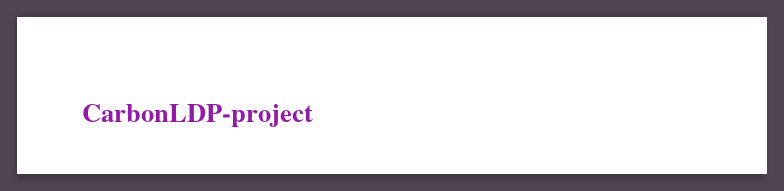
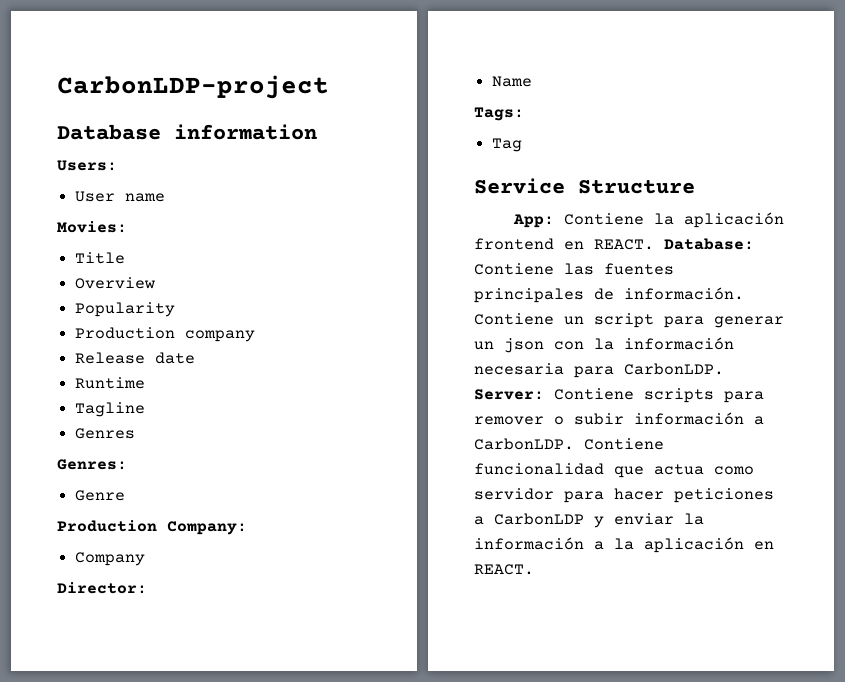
(313, 116) none -> [57,124,317,140] [57,160,117,171] [75,191,166,202] [57,221,127,233] [75,252,126,264] [75,277,156,289] [75,302,176,317] [75,327,256,342] [75,352,196,364] [75,377,146,389] [75,402,146,417] [75,428,136,439] [57,459,127,470] [75,490,126,501] [57,520,247,535] [75,552,146,566] [57,582,147,594] [492,76,533,87] [474,107,524,121] [492,138,523,152] [474,178,695,194] [513,212,785,228] [474,238,754,250] [474,263,674,275] [474,287,744,303] [474,313,784,328] [474,337,734,353] [474,363,724,378] [474,388,764,403] [474,412,764,425] [474,438,664,450] [474,463,754,478] [474,488,774,503] [474,513,704,528] [474,537,774,553] [474,564,534,575] // Database information // Users: // User name // Movies: // Title // Overview // Popularity // Production company // Release date // Runtime // Tagline // Genres // Genres: // Genre // Production Company: // Company // Director: // Name // Tags: // Tag // Service Structure // App: Contiene la aplicación frontend en REACT. Database: Contiene las fuentes principales de información. Contiene un script para generar un json con la información necesaria para CarbonLDP. Server: Contiene scripts para remover o subir información a CarbonLDP. Contiene funcionalidad que actua como servidor para hacer peticiones a CarbonLDP y enviar la información a la aplicación en REACT.

